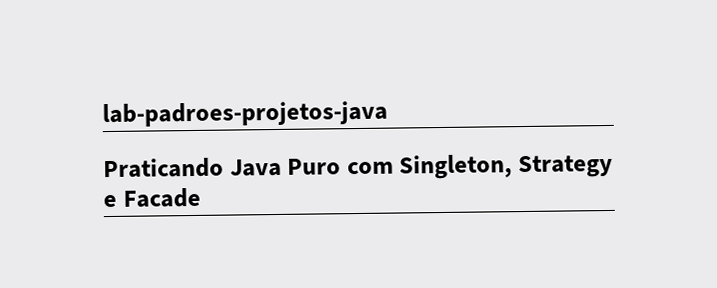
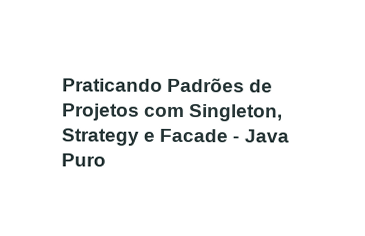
[102,100,388,128] [103,157,342,179] lab-padroes-projetos-java // Praticando Java Puro -> [62,77,274,93] [61,103,140,121] Praticando Padrões de Projetos
(201, 197) none -> [232,129,289,143] [61,153,106,167] - Java Puro

